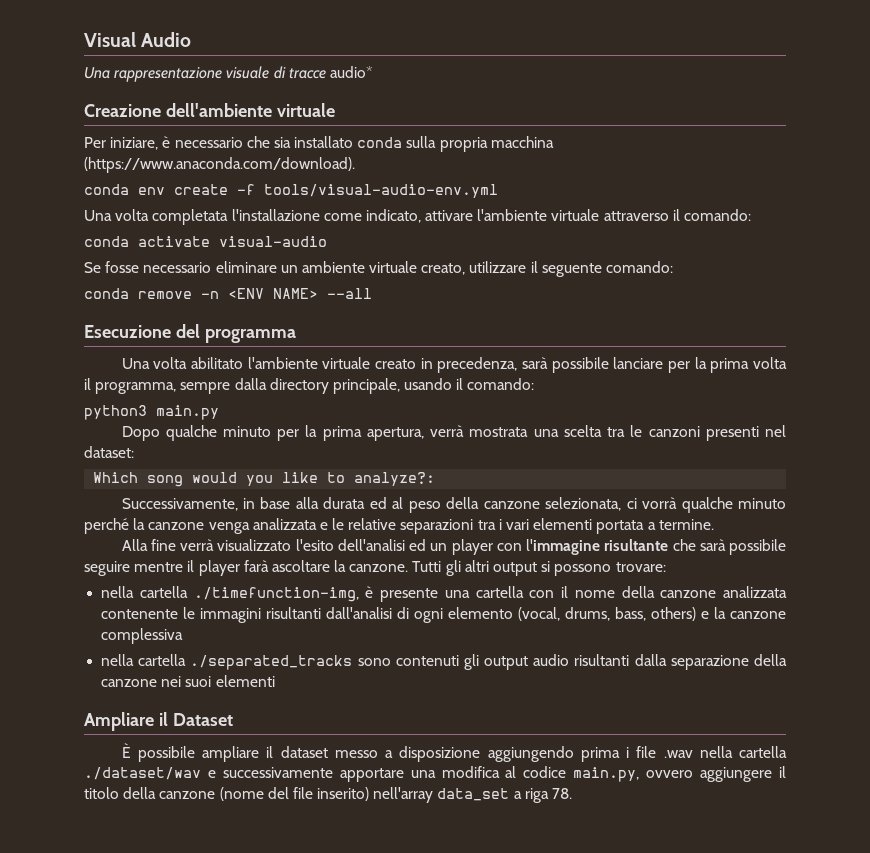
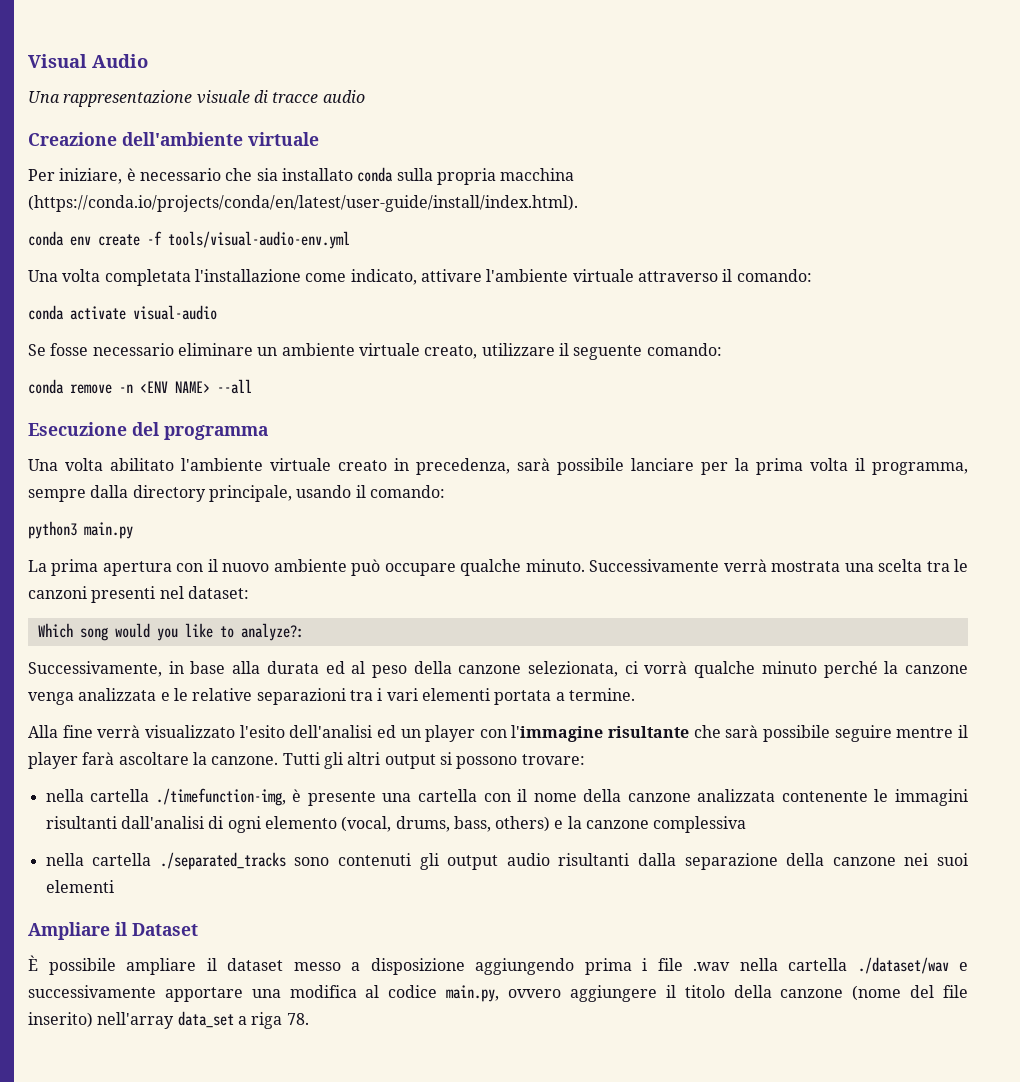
[329,66,373,78] audio* -> [322,90,365,103] audio
[84,157,355,173] (https://www.anaconda.com/download). -> [28,195,578,212] (https://conda.io/projects/conda/en/latest/user-guide/install/index.html).
[121,425,424,441] Dopo qualche minuto per la prima apertura, -> [28,559,720,576] La prima apertura con il nuovo ambiente può occupare qualche minuto. Successivamente

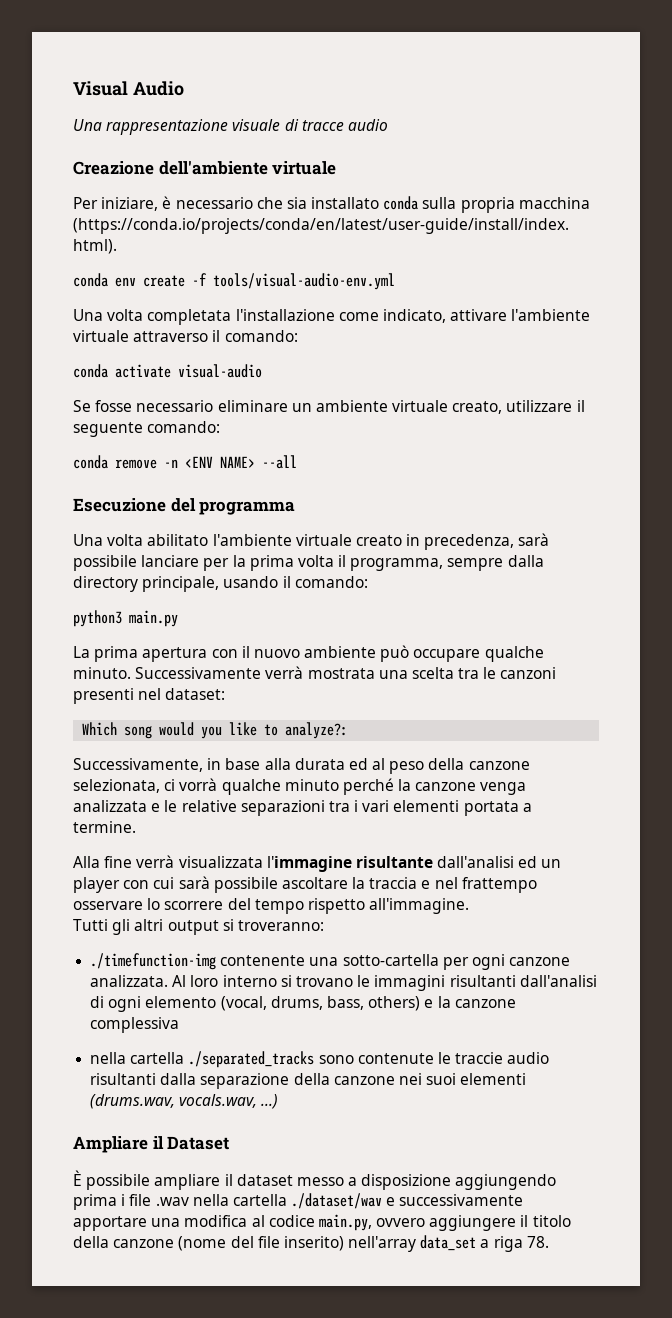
[144,725,968,742] [28,752,279,769] visualizzato l'esito dell'analisi ed un player con l'immagine risultante che sarà possibile seguire mentre il player farà ascoltare la canzone. -> [178,856,562,872] [73,876,537,893] [73,898,470,914] visualizzata l'immagine risultante dall'analisi ed un player con cui sarà possibile ascoltare la traccia e nel frattempo osservare lo scorrere del tempo rispetto all'immagine. //
[456,754,585,769] [45,788,868,806] possono trovare: // nella cartella ./timefunction-img, è presente una cartella con il nome della canzone analizzata contenente -> [237,920,324,931] [90,953,571,970] [90,975,353,987] troveranno: // ./timefunction-img contenente una sotto-cartella per ogni canzone analizzata. Al loro interno si trovano
[338,853,499,870] contenuti gli output -> [357,1052,504,1064] contenute le traccie
(114, 886) none -> [90,1094,279,1109] (drums.wav, vocals.wav, ...)

